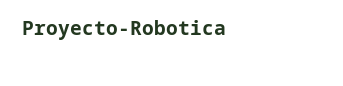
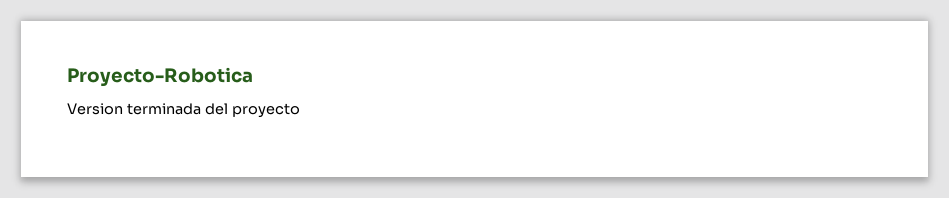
(226, 30) none -> [67,103,300,118] // Version terminada del proyecto

